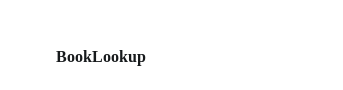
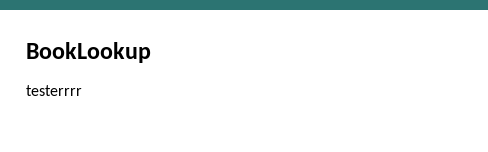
(146, 58) none -> [26,85,82,96] // testerrrr

